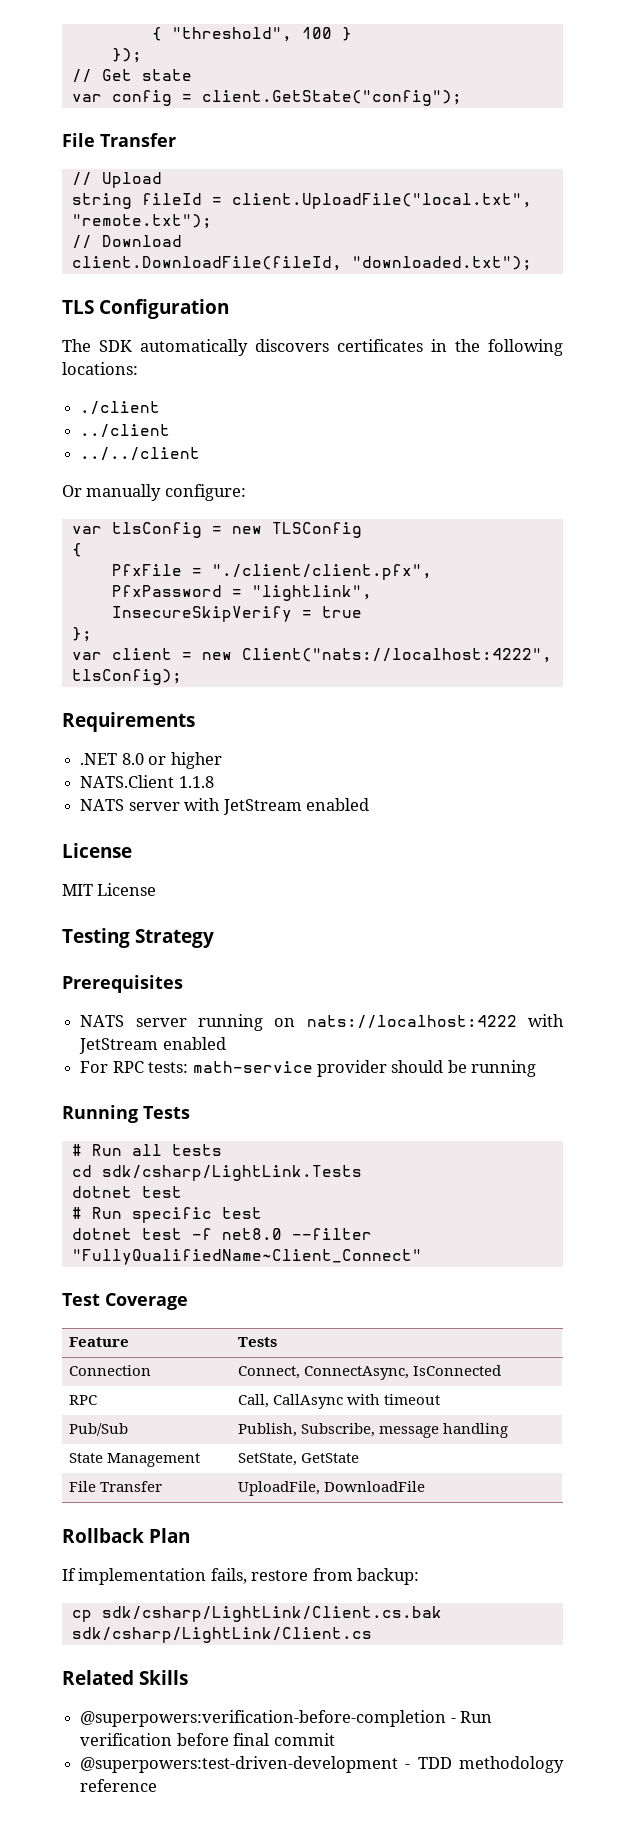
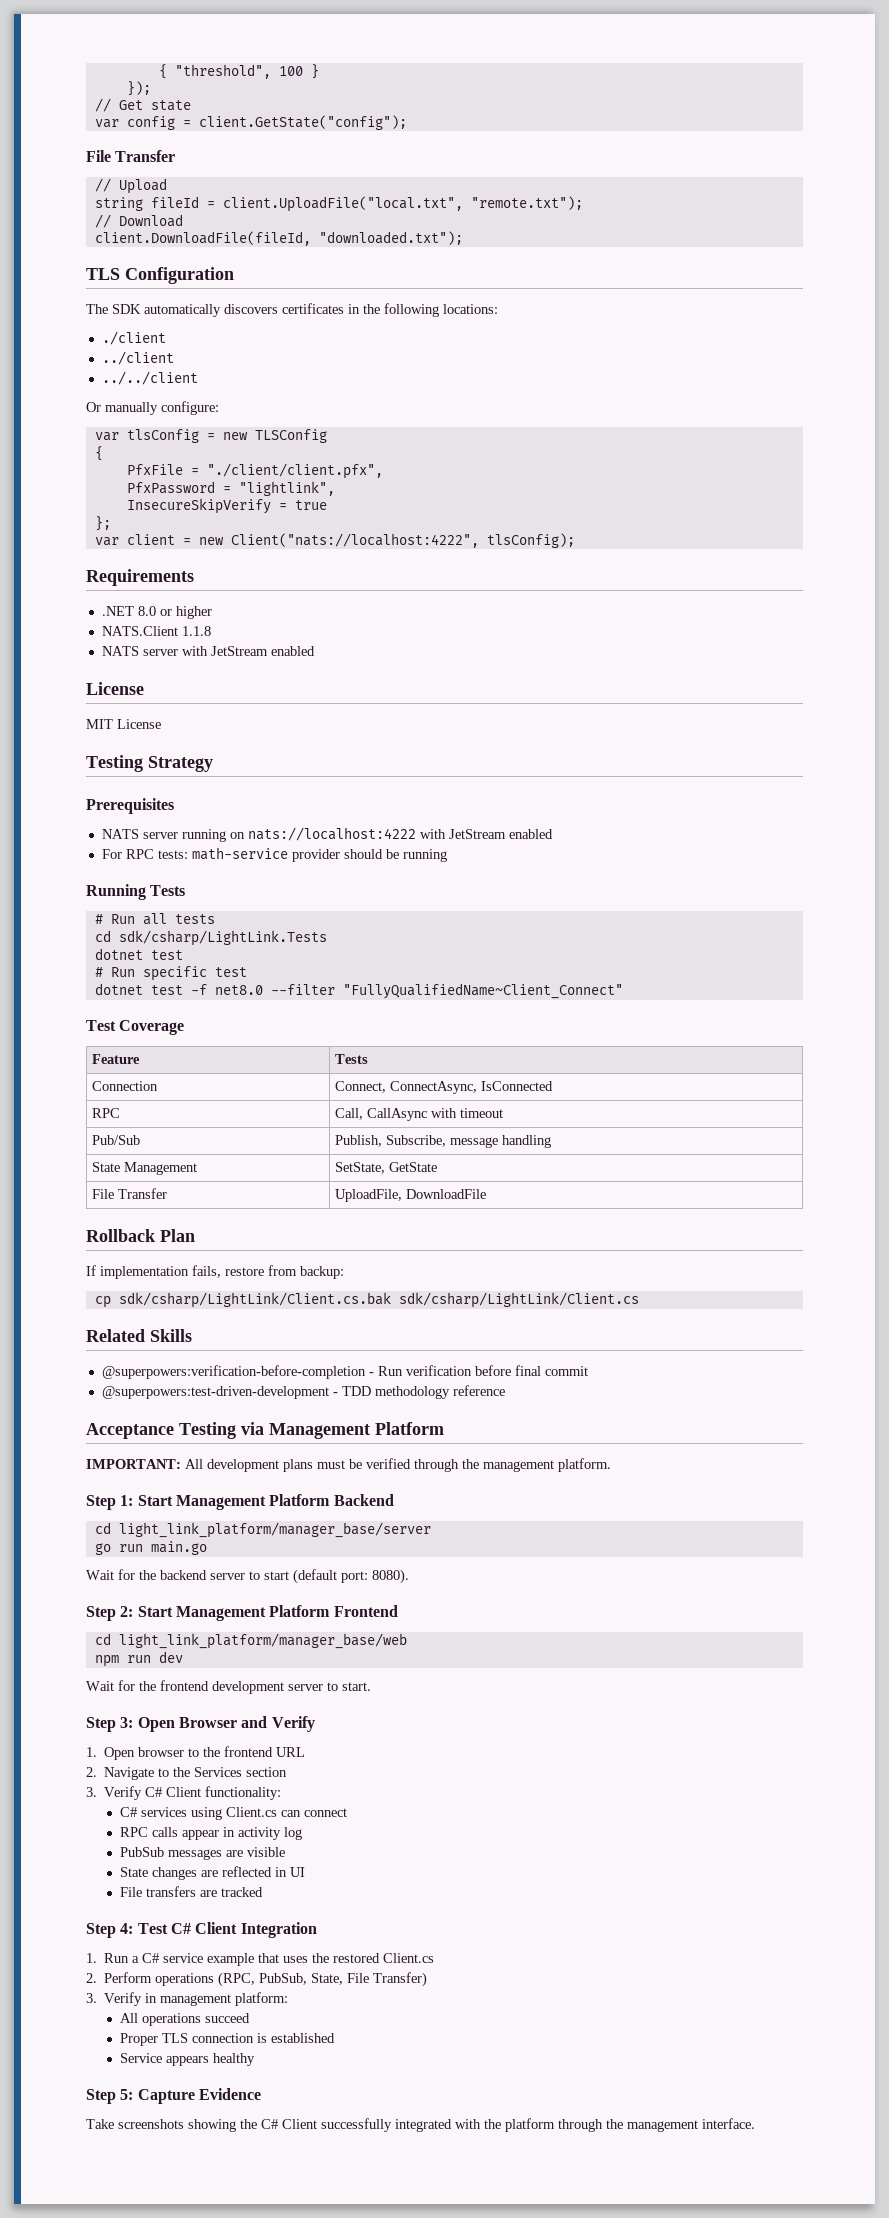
(158, 1785) none -> [86,1422,444,1439] [86,1458,611,1472] [86,1494,394,1510] [94,1522,431,1538] [94,1541,207,1555] [86,1569,409,1584] [86,1605,398,1621] [94,1633,407,1649] [94,1651,183,1667] [86,1680,371,1694] [86,1716,315,1732] [86,1746,306,1760] [86,1767,288,1780] [86,1786,282,1800] [119,1807,347,1820] [119,1827,302,1840] [119,1847,285,1860] [119,1866,305,1880] [119,1886,263,1897] [86,1922,317,1938] [86,1953,435,1966] [86,1972,428,1987] [86,1992,289,2006] [119,2013,250,2026] [119,2033,335,2046] [119,2053,255,2066] [86,2088,261,2104] [86,2118,755,2132] // Acceptance Testing via Management Platform // IMPORTANT: All development plans must be verified through the management platform. // Step 1: Start Management Platform Backend // cd light_link_platform/manager_base/server // go run main.go // Wait for the backend server to start (default port: 8080). // Step 2: Start Management Platform Frontend // cd light_link_platform/manager_base/web // npm run dev // Wait for the frontend development server to start. // Step 3: Open Browser and Verify // 1. Open browser to the frontend URL // 2. Navigate to the Services section // 3. Verify C# Client functionality: // C# services using Client.cs can connect // RPC calls appear in activity log // PubSub messages are visible // State changes are reflected in UI // File transfers are tracked // Step 4: Test C# Client Integration // 1. Run a C# service example that uses the restored Client.cs // 2. Perform operations (RPC, PubSub, State, File Transfer) // 3. Verify in management platform: // All operations succeed // Proper TLS connection is established // Service appears healthy // Step 5: Capture Evidence // Take screenshots showing the C# Client successfully integrated with the platform through the management interface.

